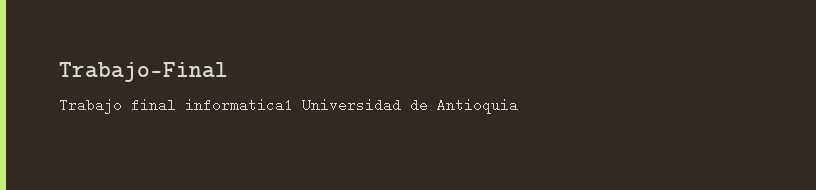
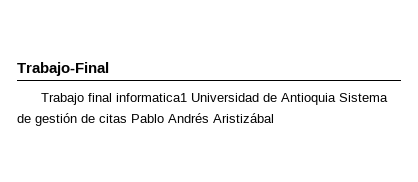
(518, 106) none -> [339,93,389,102] [17,113,274,126] Sistema de gestión de citas Pablo Andrés Aristizábal

